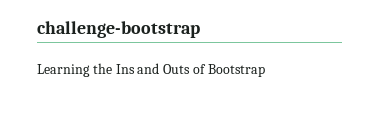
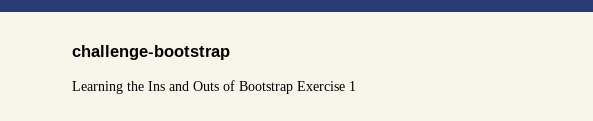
(265, 70) none -> [297,81,356,91] Exercise 1

